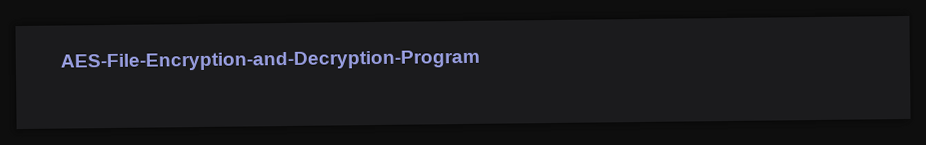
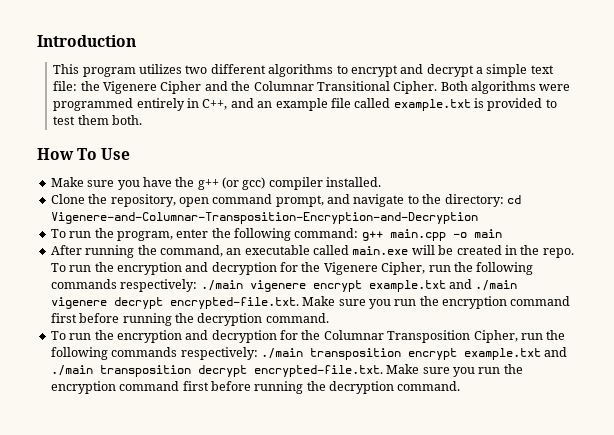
[60,49,480,72] AES-File-Encryption-and-Decryption-Program -> [37,35,136,47] [53,64,554,77] [53,81,571,94] [53,98,557,111] [53,115,143,125] [37,148,131,160] [50,177,382,190] [50,194,521,207] [50,212,478,224] [50,228,502,241] [50,245,574,258] [50,262,534,275] [50,279,518,292] [50,296,571,309] [50,313,329,326] [50,330,566,343] [50,347,568,360] [50,364,523,377] [50,381,461,394] Introduction // This program utilizes two different algorithms to encrypt and decrypt a simple text file: the Vigenere Cipher and the Columnar Transitional Cipher. Both algorithms were programmed entirely in C++, and an example file called example.txt is provided to test them both. // How To Use // Make sure you have the g++ (or gcc) compiler installed. // Clone the repository, open command prompt, and navigate to the directory: cd Vigenere-and-Columnar-Transposition-Encryption-and-Decryption // To run the program, enter the following command: g++ main.cpp -o main // After running the command, an executable called main.exe will be created in the repo. To run the encryption and decryption for the Vigenere Cipher, run the following commands respectively: ./main vigenere encrypt example.txt and ./main vigenere decrypt encrypted-file.txt. Make sure you run the encryption command first before running the decryption command. // To run the encryption and decryption for the Columnar Transposition Cipher, run the following commands respectively: ./main transposition encrypt example.txt and ./main transposition decrypt encrypted-file.txt. Make sure you run the encryption command first before running the decryption command.

